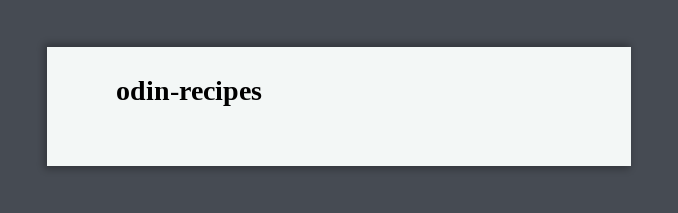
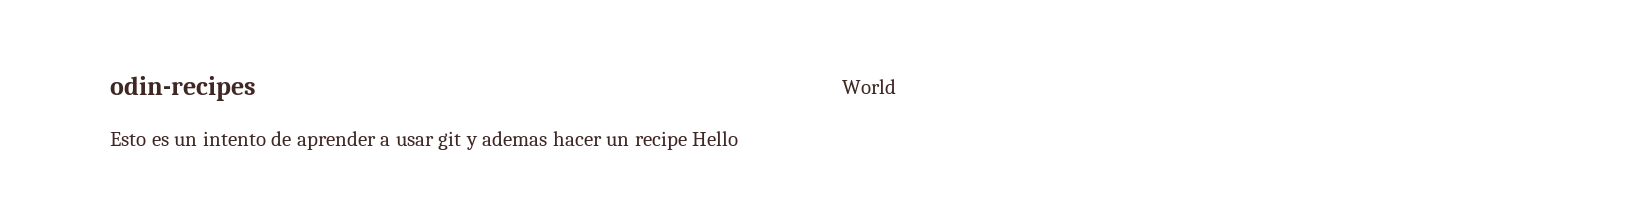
(262, 93) none -> [110,131,739,150] [842,79,896,94] // Esto es un intento de aprender a usar git y ademas hacer un recipe Hello World

